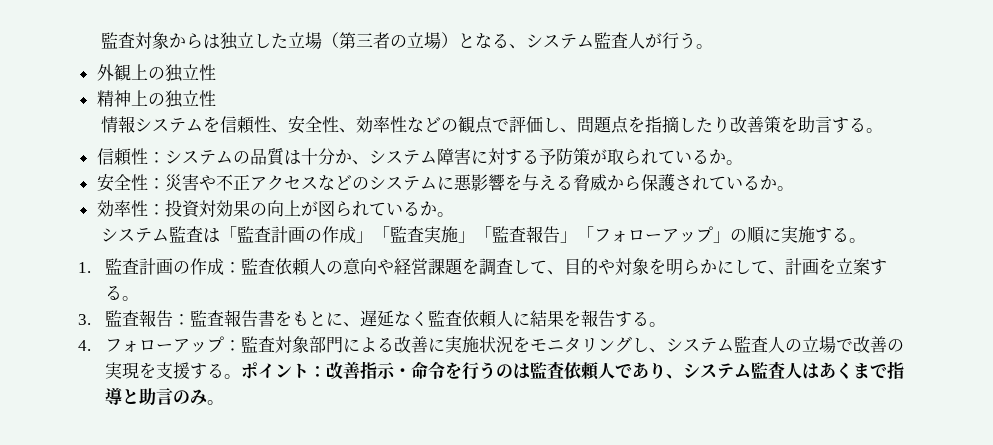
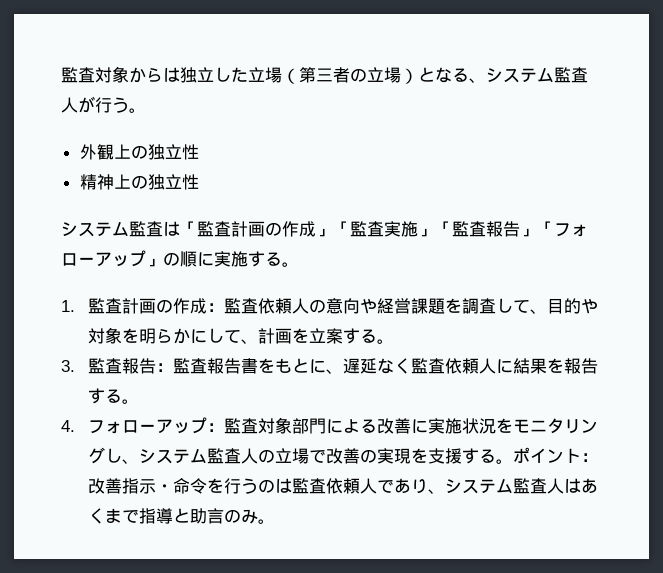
[101,116,884,134] [96,148,743,166] [96,173,794,192] [96,199,454,218] // 情報システムを信頼性、安全性、効率性などの観点で評価し、問題点を指摘したり改善策を助言する。 // 信頼性：システムの品質は十分か、システム障害に対する予防策が取られているか。 // 安全性：災害や不正アクセスなどのシステムに悪影響を与える脅威から保護されているか。 // 効率性：投資対効果の向上が図られているか。 -> (199, 182) none

